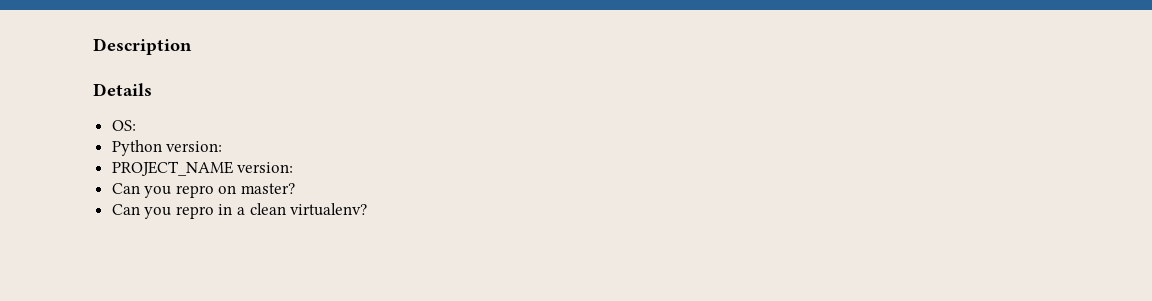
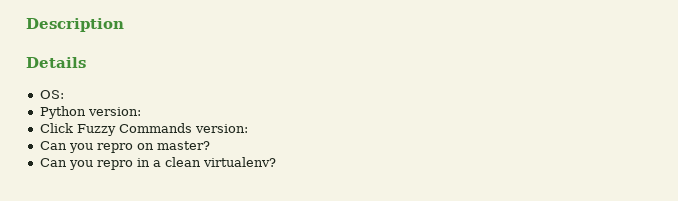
[111,161,233,176] PROJECT_NAME -> [39,123,192,136] Click Fuzzy Commands

